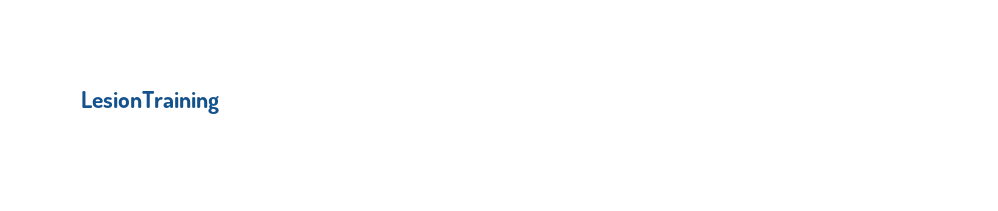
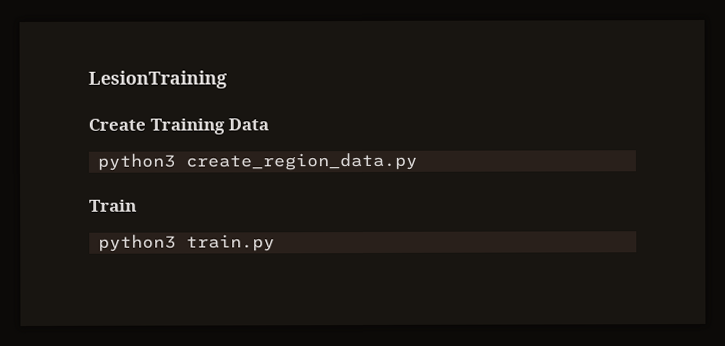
(219, 102) none -> [88,118,270,135] [97,152,418,171] [89,199,137,212] [98,234,276,252] // Create Training Data // python3 create_region_data.py // Train // python3 train.py

